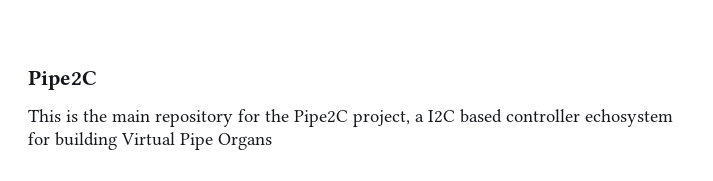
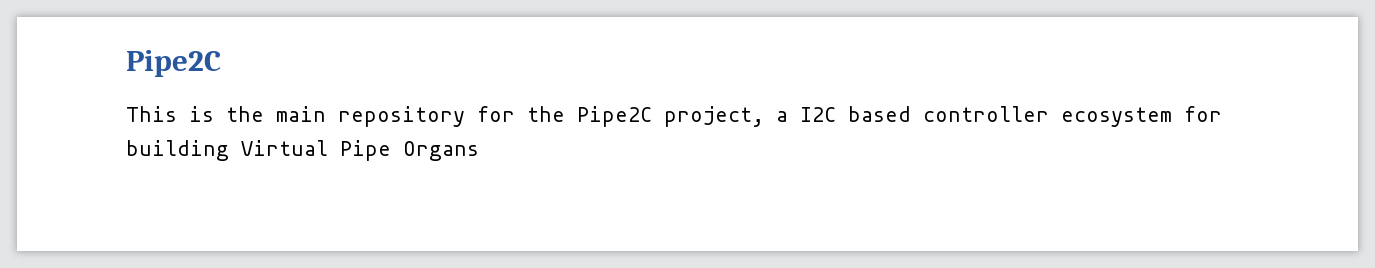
[585,109,673,127] echosystem -> [1061,107,1172,127] ecosystem

